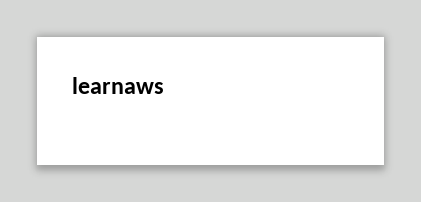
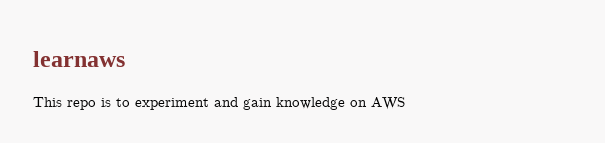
(164, 85) none -> [33,97,405,110] // This repo is to experiment and gain knowledge on AWS

